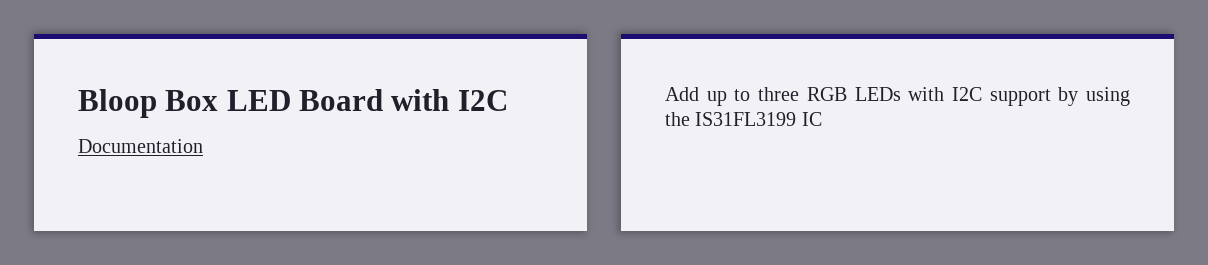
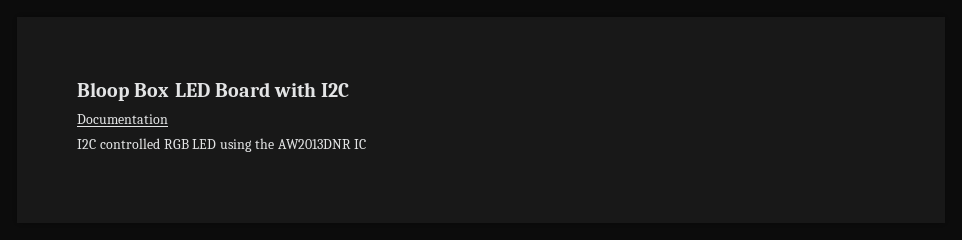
[665,87,1079,106] Add up to three RGB LEDs with I2C support by -> [77,138,217,149] I2C controlled RGB LED
[695,112,797,126] IS31FL3199 -> [277,139,351,149] AW2013DNR

